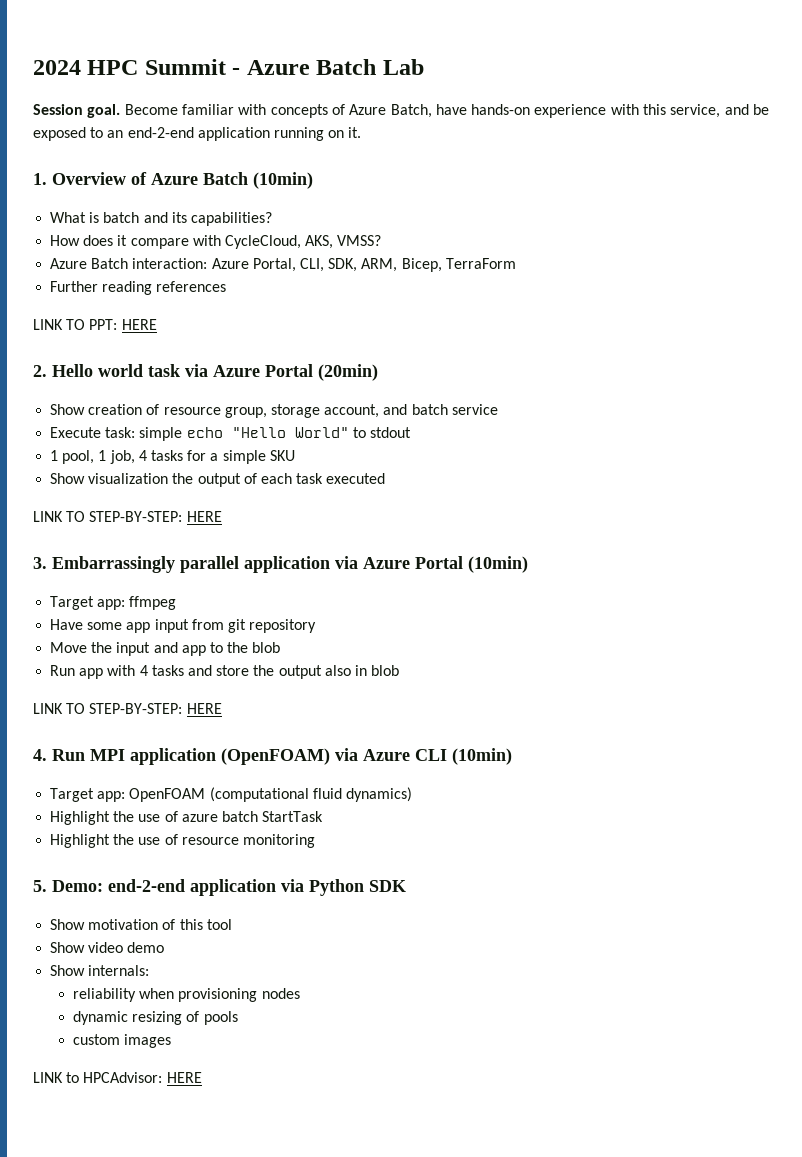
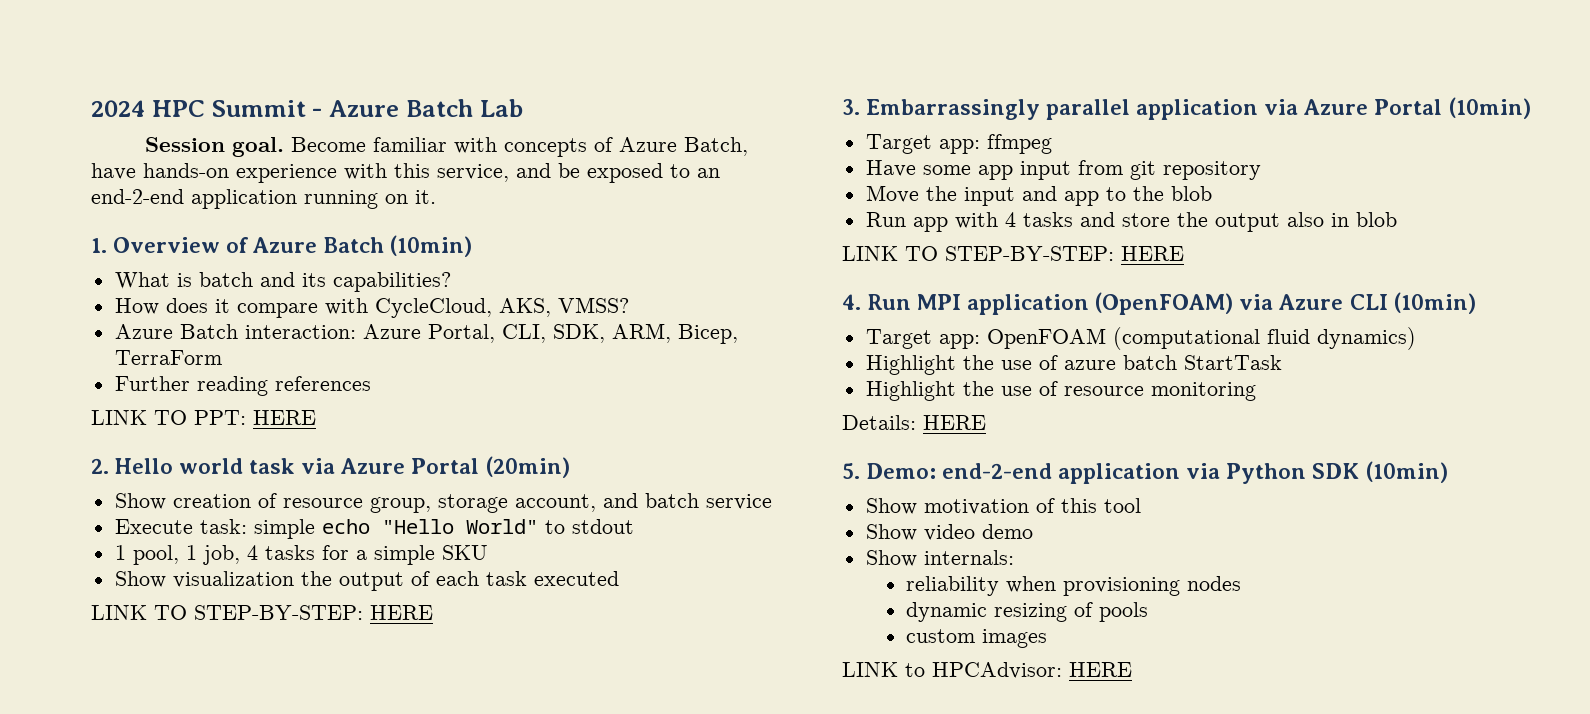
(315, 841) none -> [842,415,986,430] // Details: HERE
(406, 886) none -> [1365,461,1448,483] (10min)

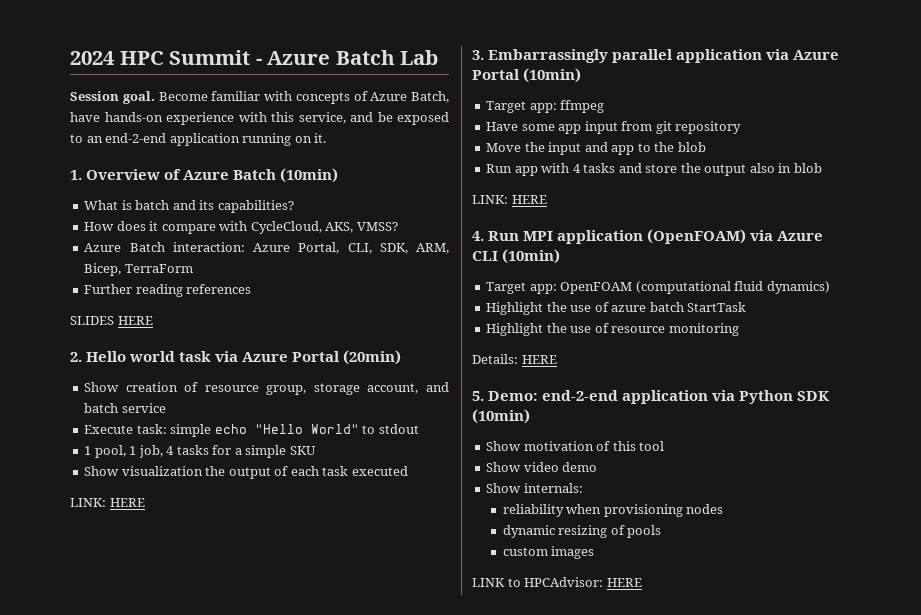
[91,410,246,425] LINK TO PPT: -> [70,316,114,325] SLIDES
[91,605,363,620] LINK TO STEP-BY-STEP: -> [70,498,106,507] LINK:
[842,246,1114,261] LINK TO STEP-BY-STEP: -> [472,195,508,204] LINK:

